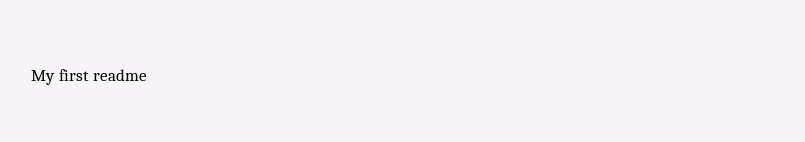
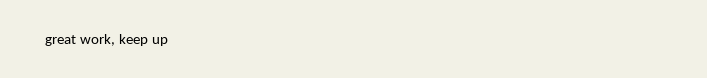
[31,69,148,85] My first readme -> [45,34,168,46] great work, keep up

